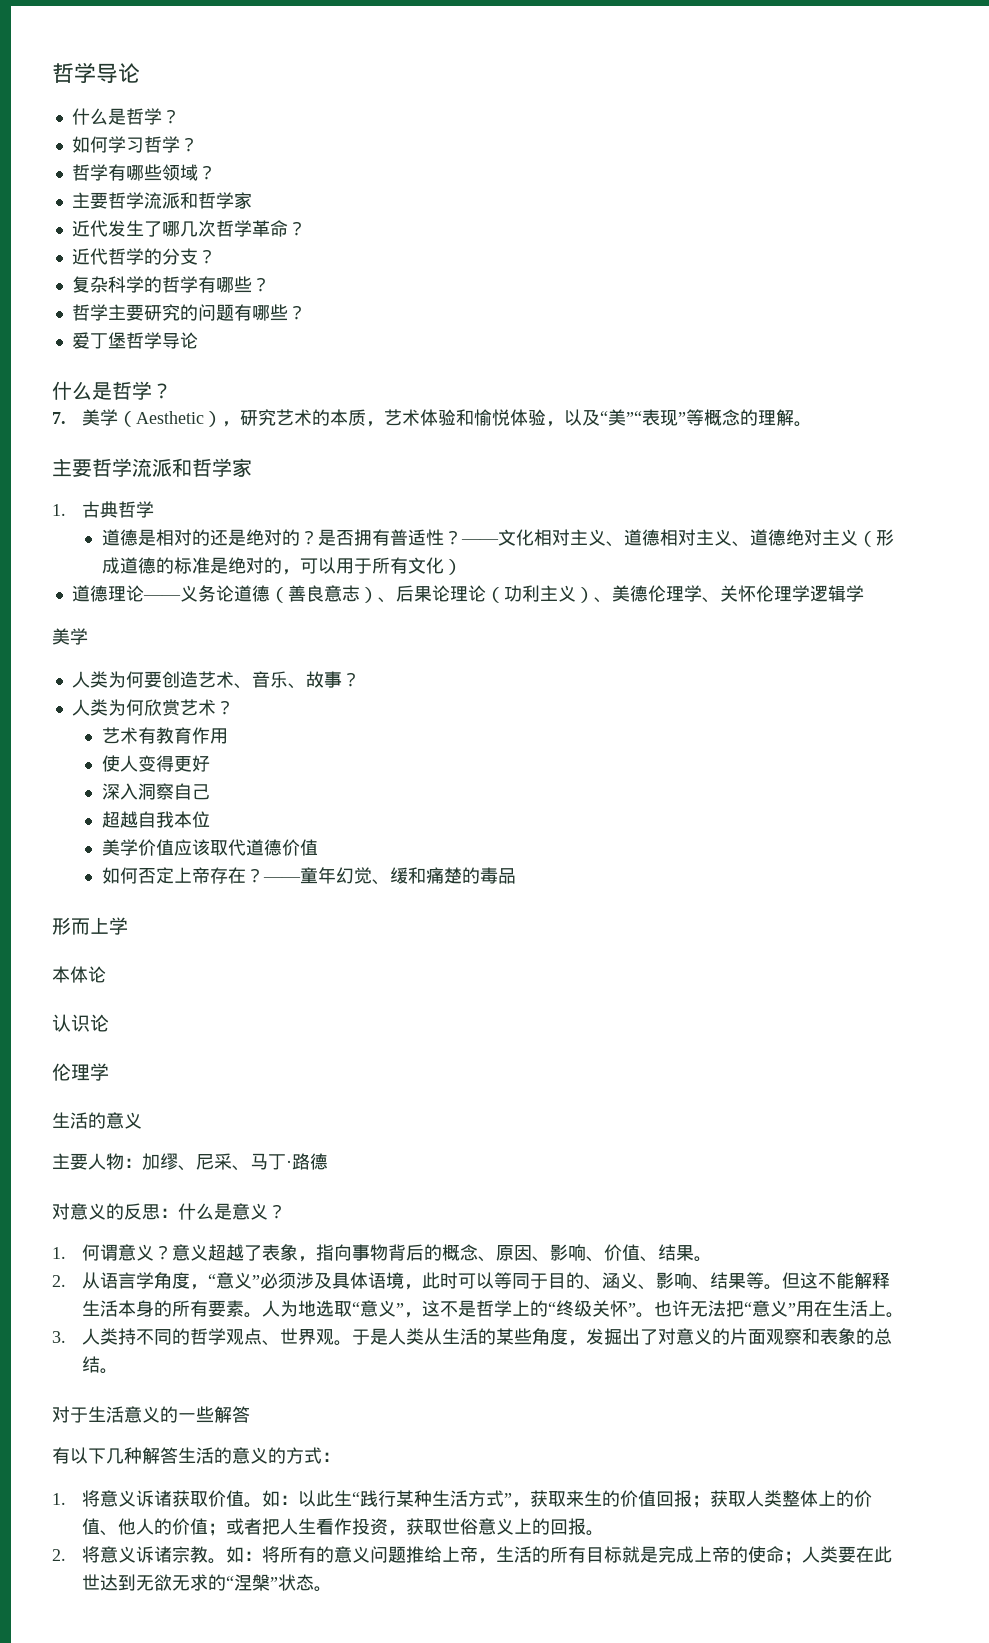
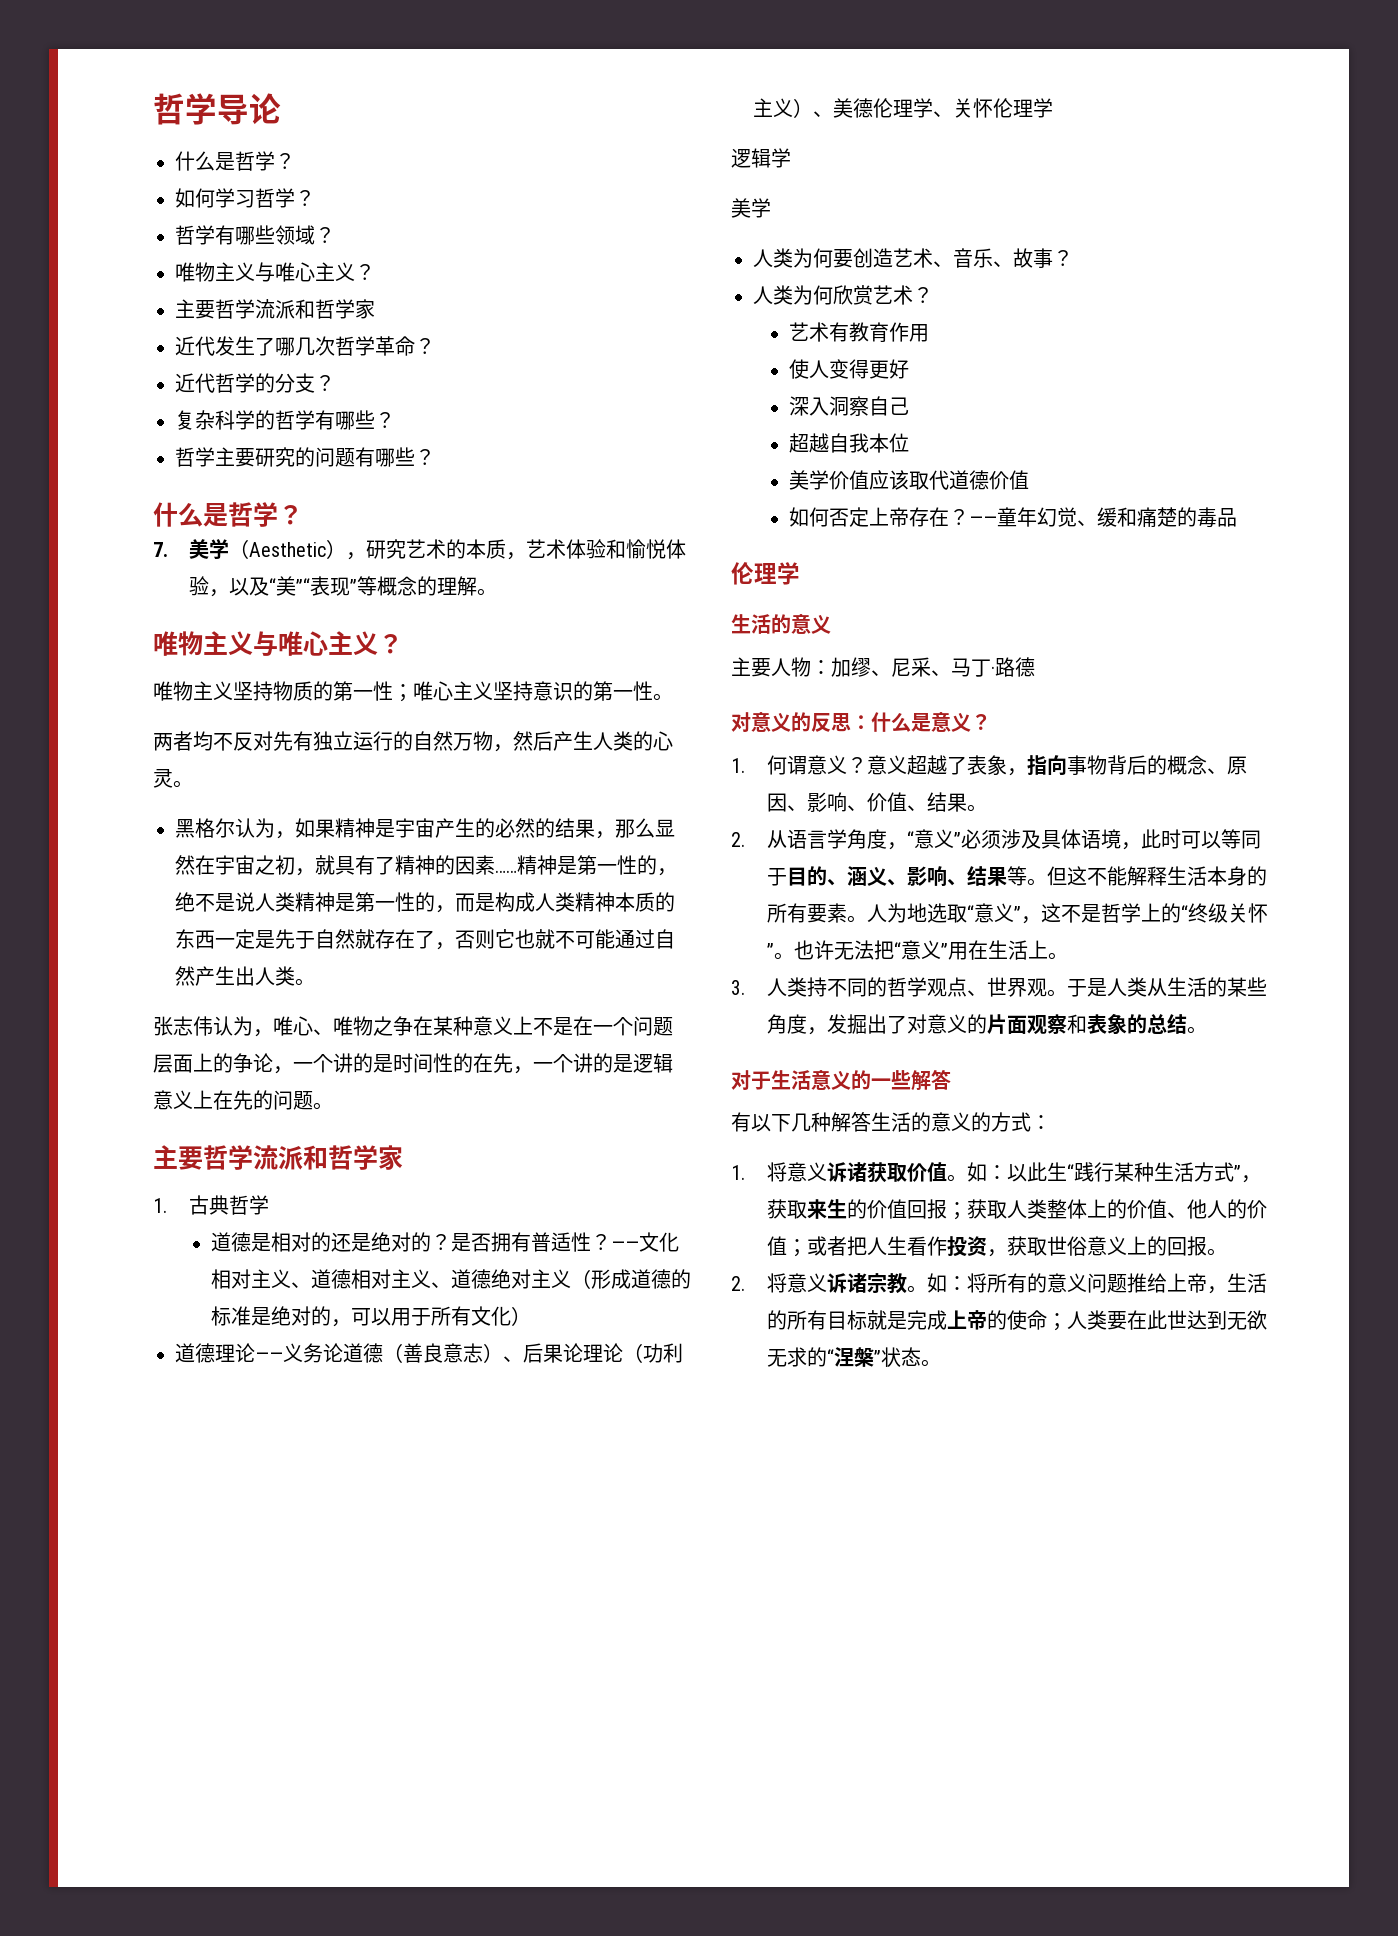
(216, 172) none -> [175,262,375,282] // 唯物主义与唯心主义？
[71,332,198,349] // 爱丁堡哲学导论 -> (435, 457) none
(812, 424) none -> [153,631,403,656] [153,681,673,702] [153,731,673,752] [153,769,193,788] [175,818,675,839] [175,855,677,876] [175,892,675,913] [175,929,675,950] [175,966,315,986] [153,1016,673,1037] [153,1053,673,1074] [153,1090,333,1110] // 唯物主义与唯心主义？ // 唯物主义坚持物质的第一性；唯心主义坚持意识的第一性。 // 两者均不反对先有独立运行的自然万物，然后产生人类的心灵。 // 黑格尔认为，如果精神是宇宙产生的必然的结果，那么显然在宇宙之初，就具有了精神的因素……精神是第一性的，绝不是说人类精神是第一性的，而是构成人类精神本质的东西一定是先于自然就存在了，否则它也就不可能通过自然产生出人类。 // 张志伟认为，唯心、唯物之争在某种意义上不是在一个问题层面上的争论，一个讲的是时间性的在先，一个讲的是逻辑意义上在先的问题。
(810, 593) none -> (1053, 108) //
[52,917,128,935] [52,966,106,983] [52,1014,109,1032] // 形而上学 // 本体论 // 认识论 -> (1237, 517) none

